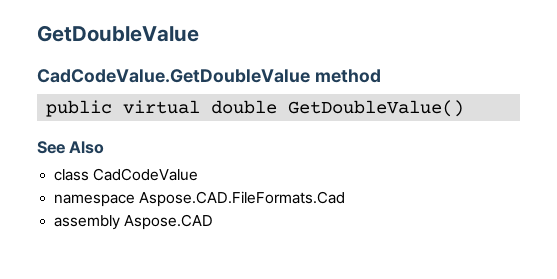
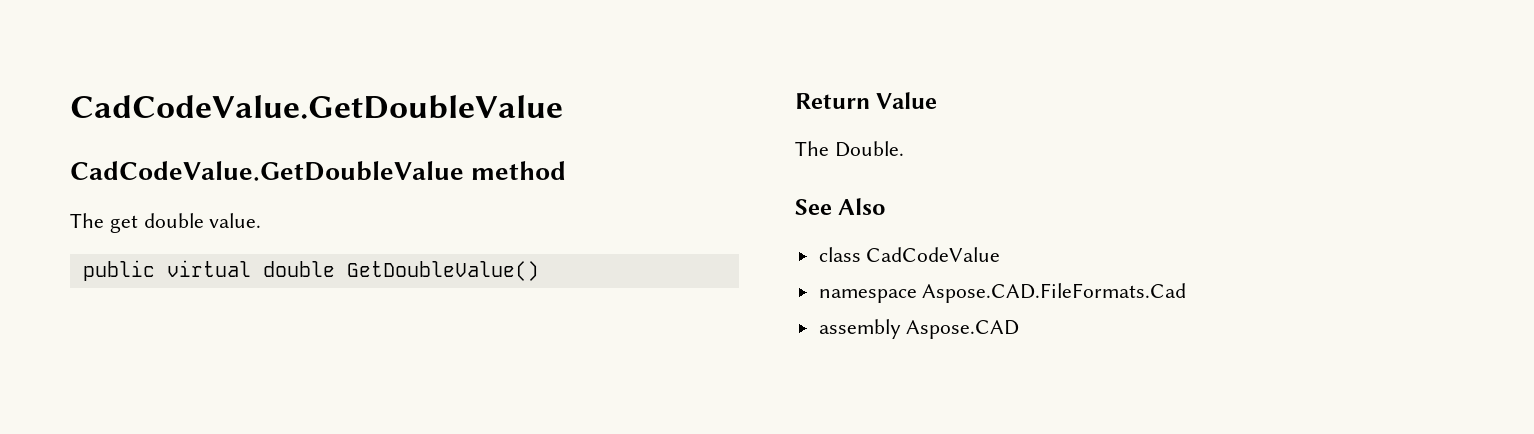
[37,25,199,42] GetDoubleValue -> [70,95,563,119] CadCodeValue.GetDoubleValue
(381, 76) none -> [70,213,262,233] // The get double value.
(465, 108) none -> [795,92,938,109] [795,141,904,157] // Return Value // The Double.

